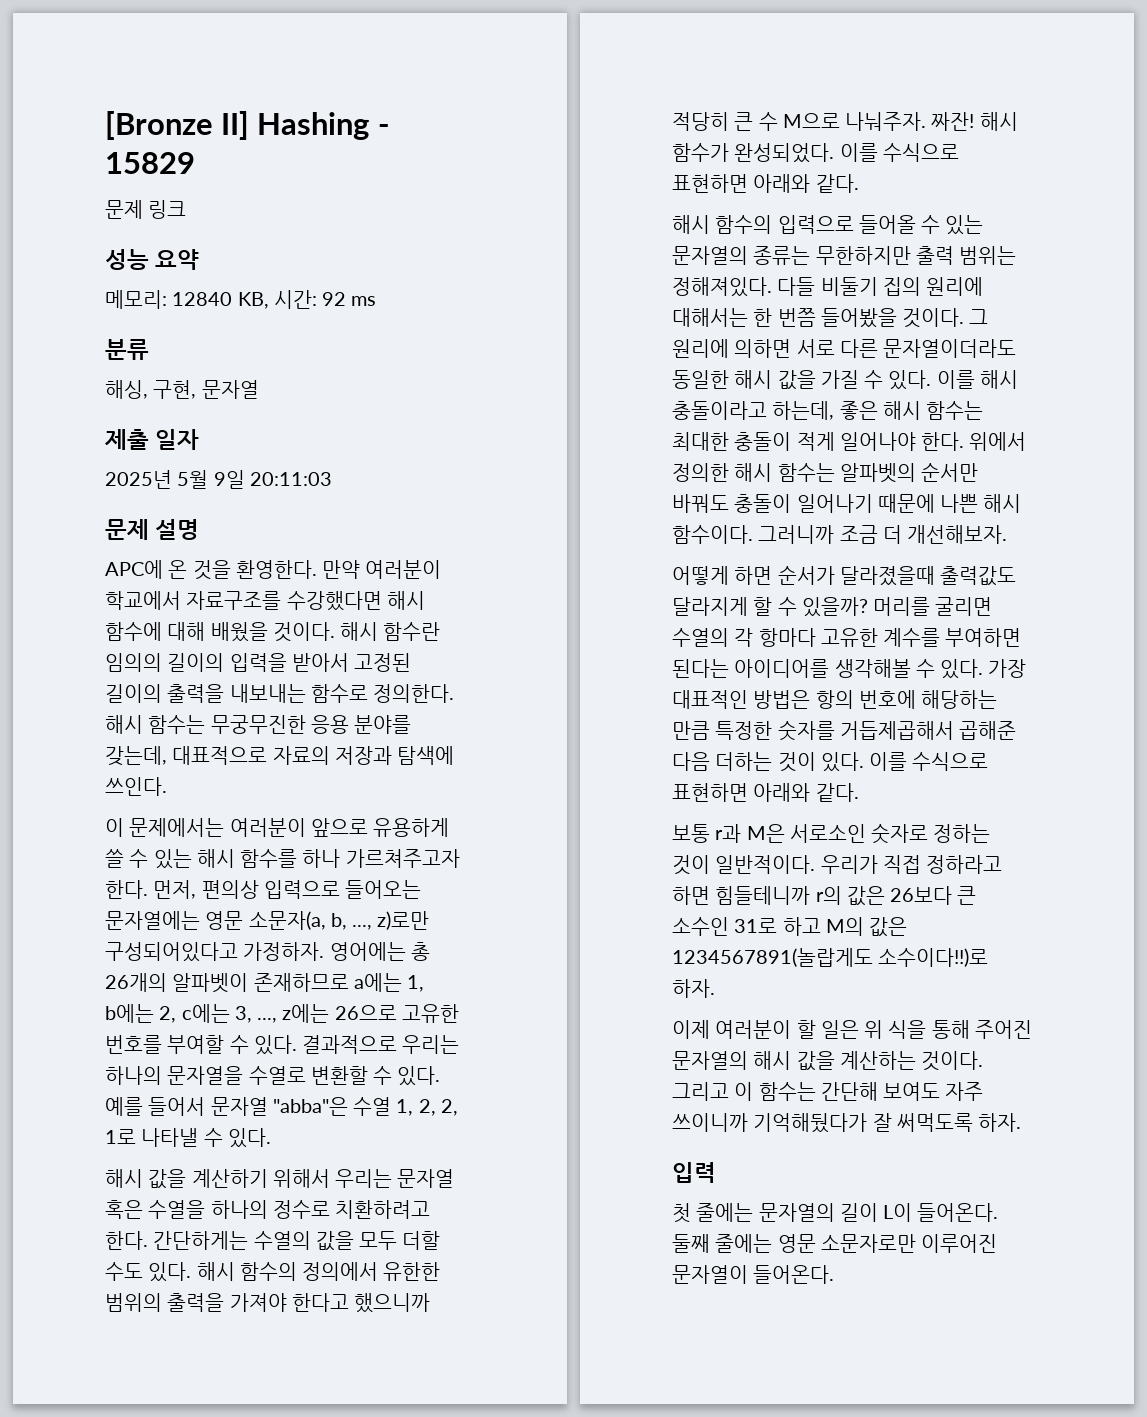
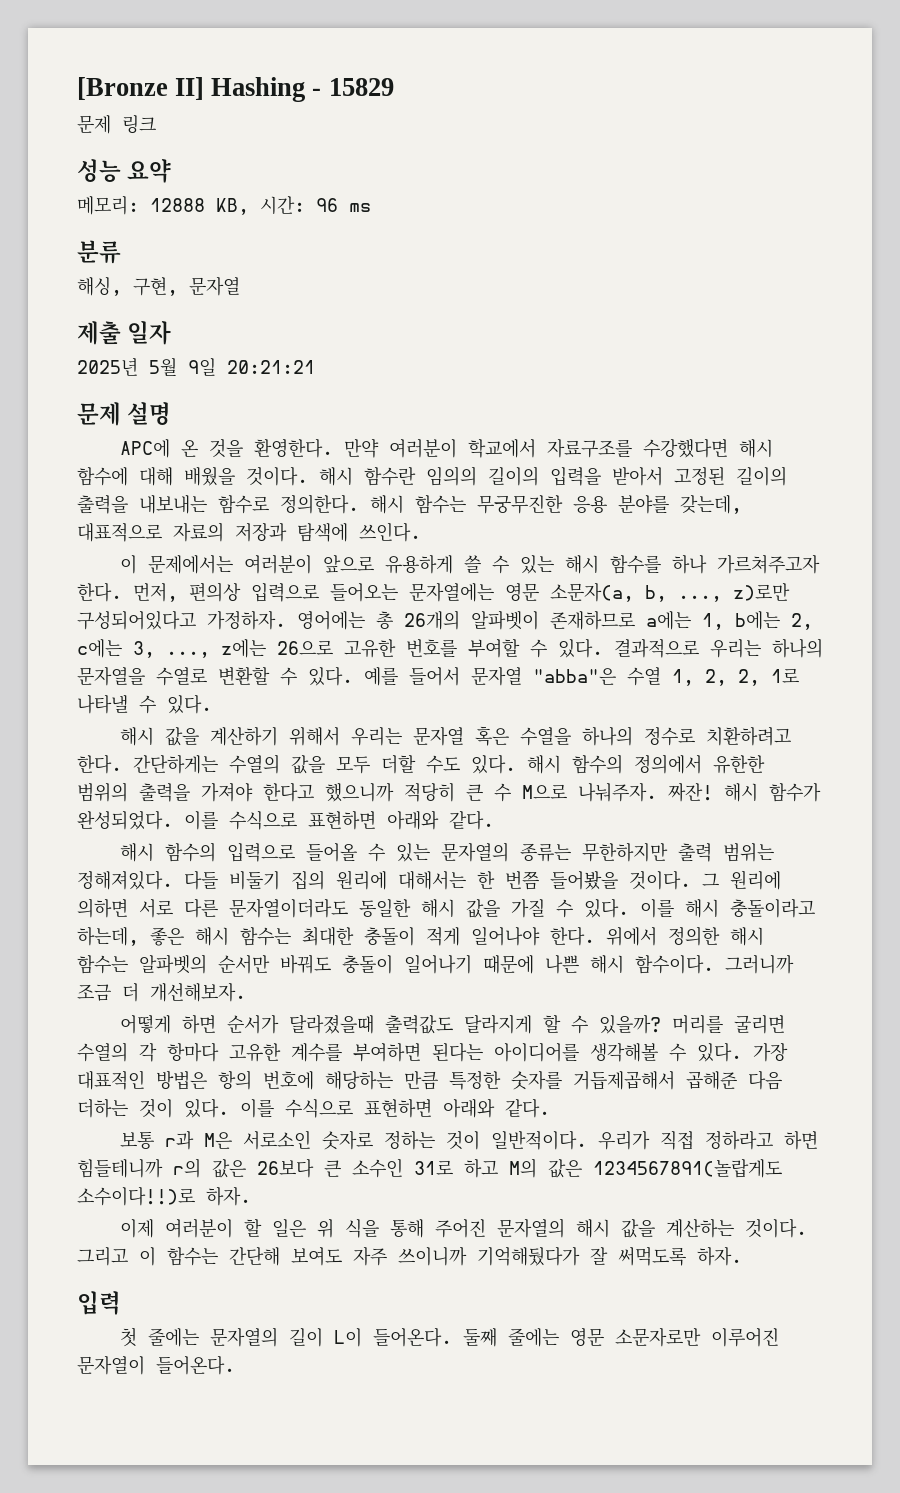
[172,292,233,306] 12840 -> [150,198,205,212] 12888
[322,292,347,306] 92 -> [316,198,338,212] 96
[249,472,332,486] 20:11:03 -> [227,360,315,374] 20:21:21

